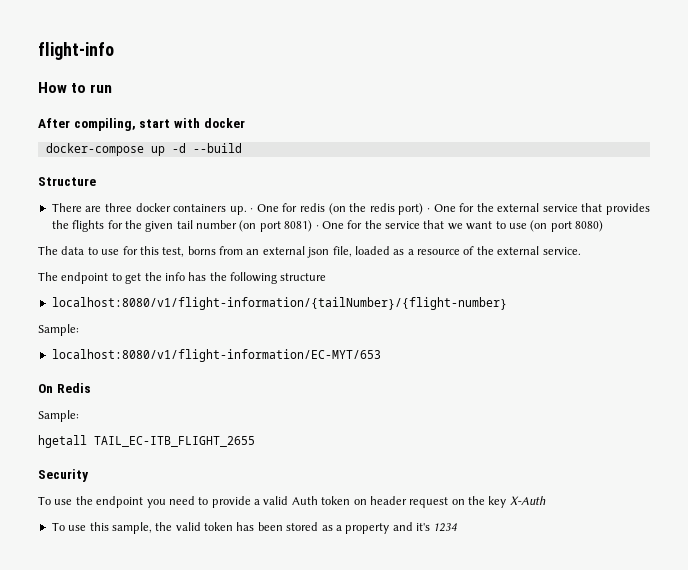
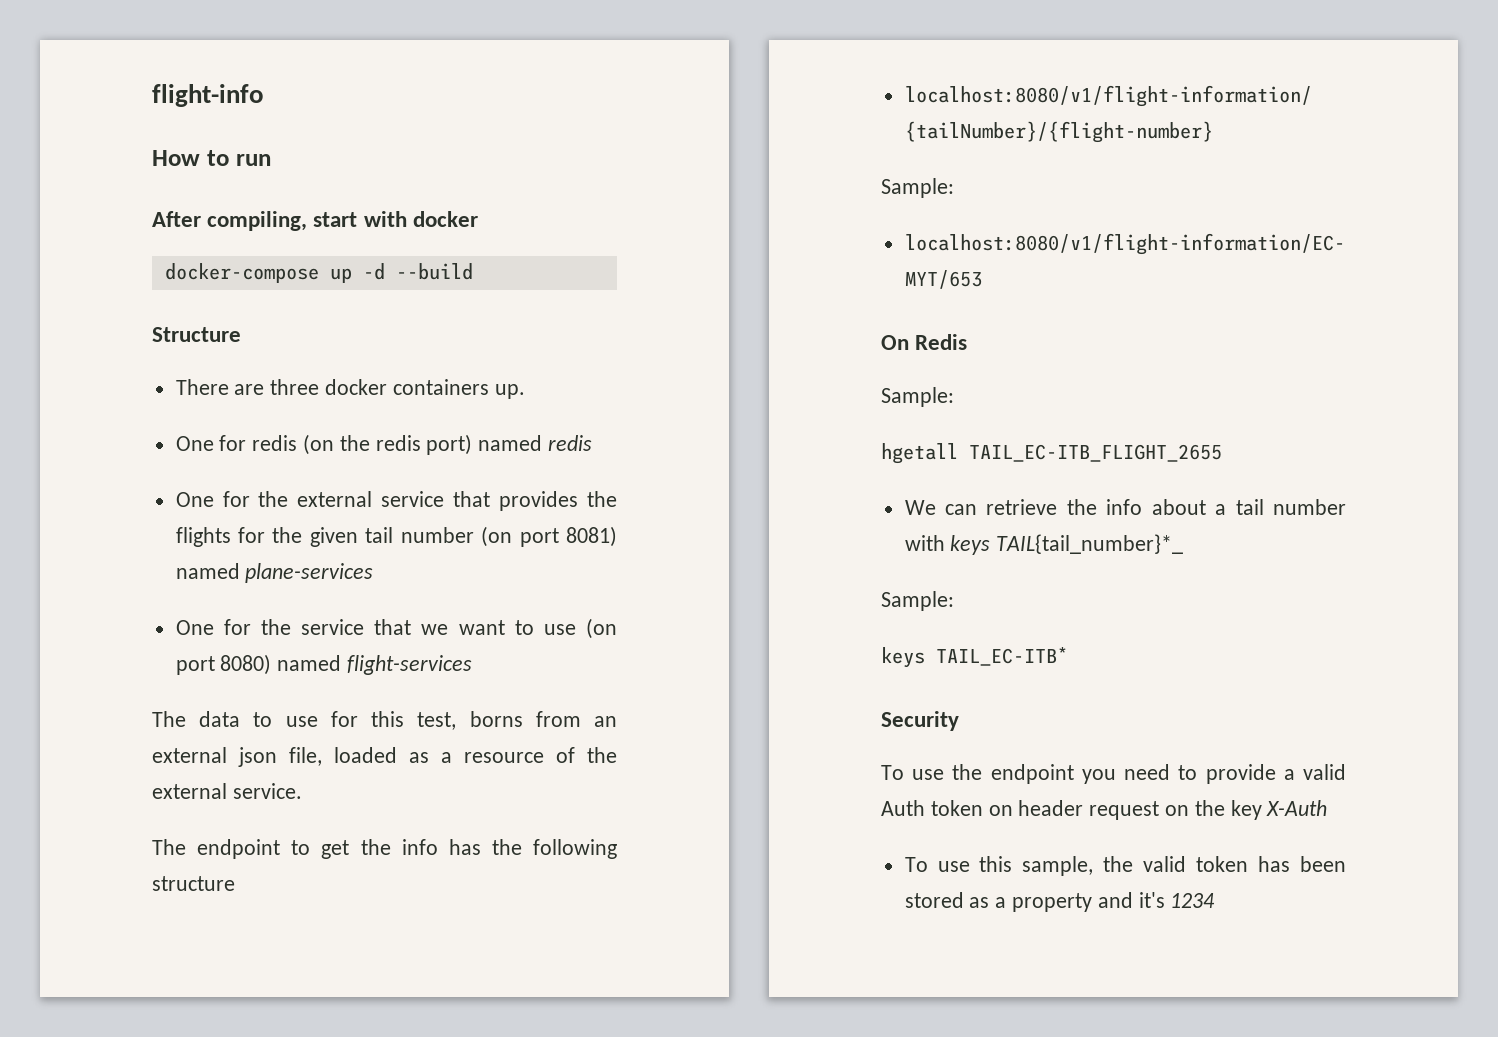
[250,208,254,212] · -> (525, 391) //
[426,208,430,212] · -> [478,435,593,451] named redis //
[315,225,319,229] · -> [175,563,374,583] named plane-services //
(603, 226) none -> [277,655,473,675] named flight-services
(255, 441) none -> [904,499,1346,515] [904,534,1184,555] [881,591,954,611] [881,647,1068,668] // We can retrieve the info about a tail number with keys TAIL{tail_number}*_ // Sample: // keys TAIL_EC-ITB*

